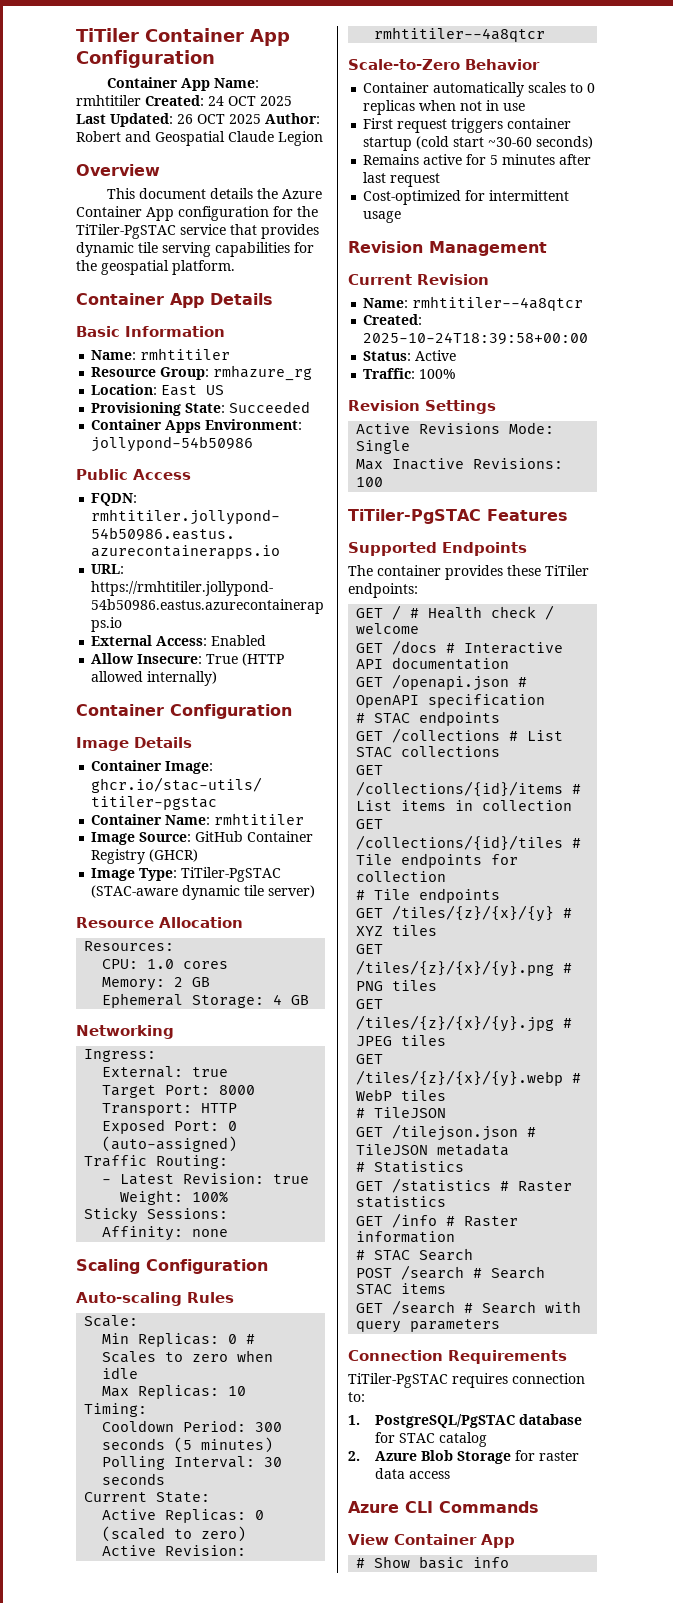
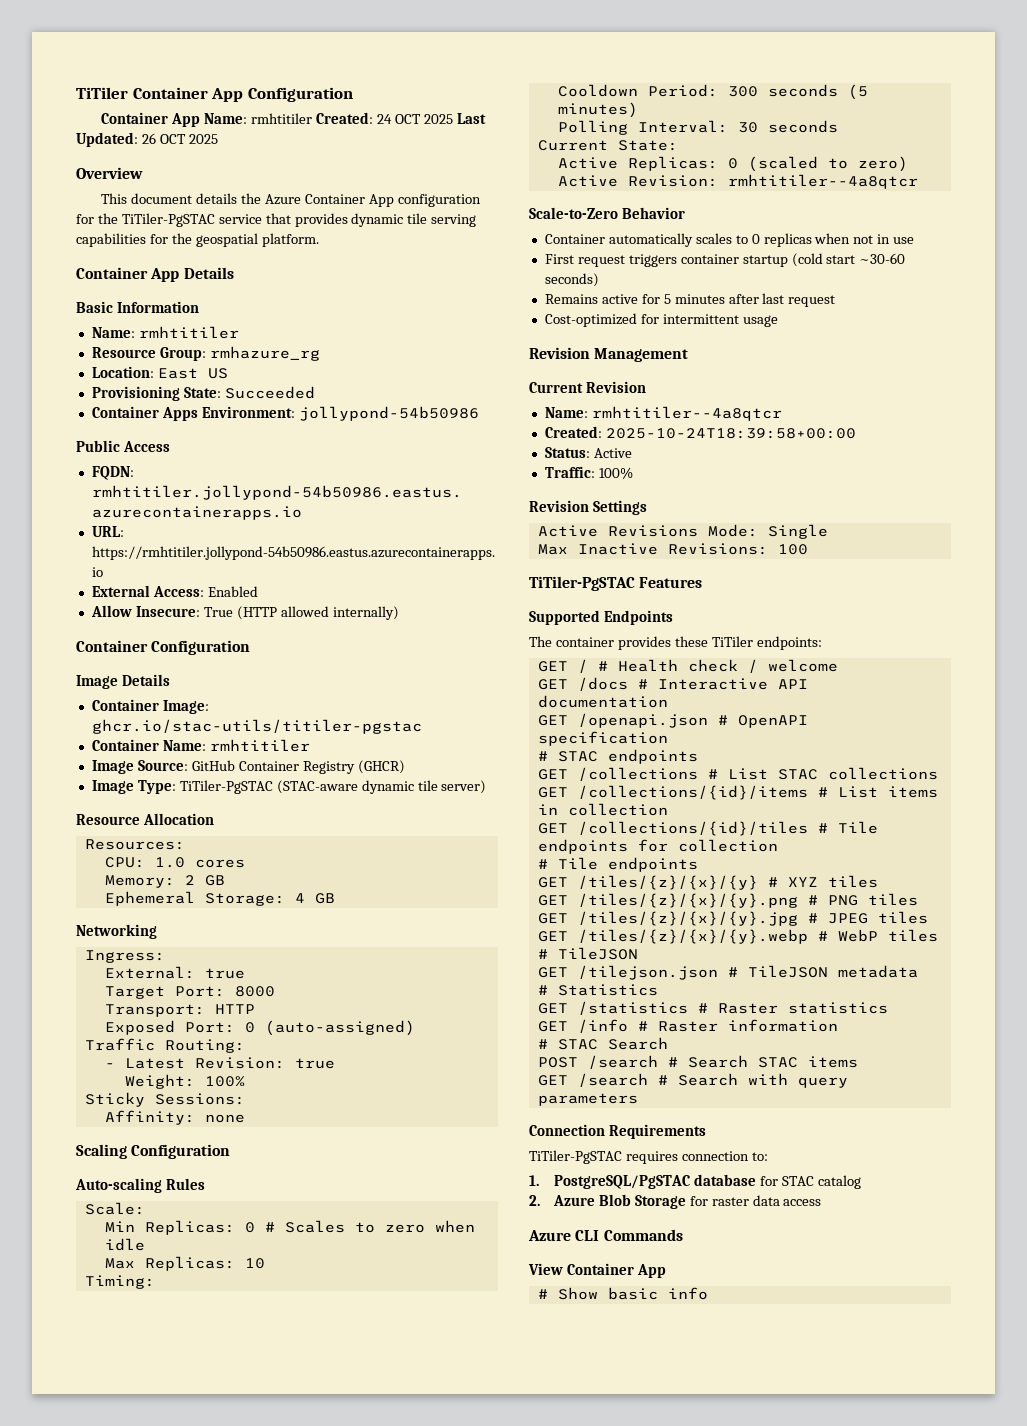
[265,113,320,124] [76,131,323,146] Author: Robert and Geospatial Claude Legion -> (218, 139) none

